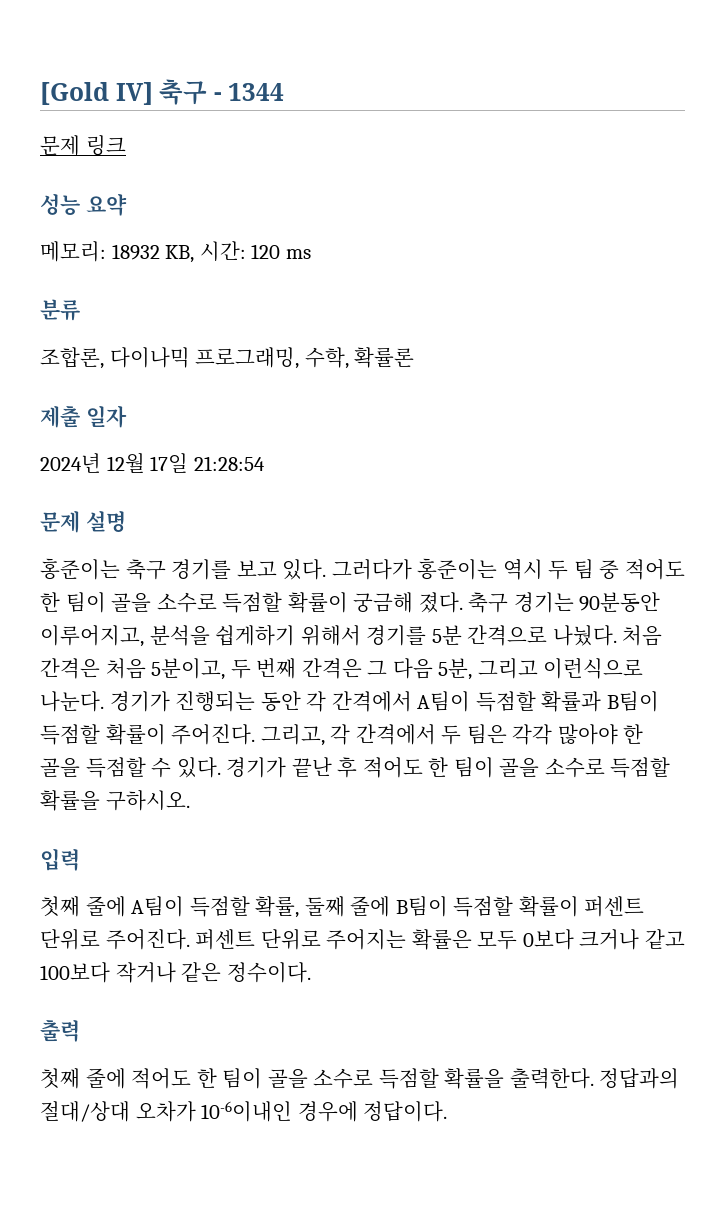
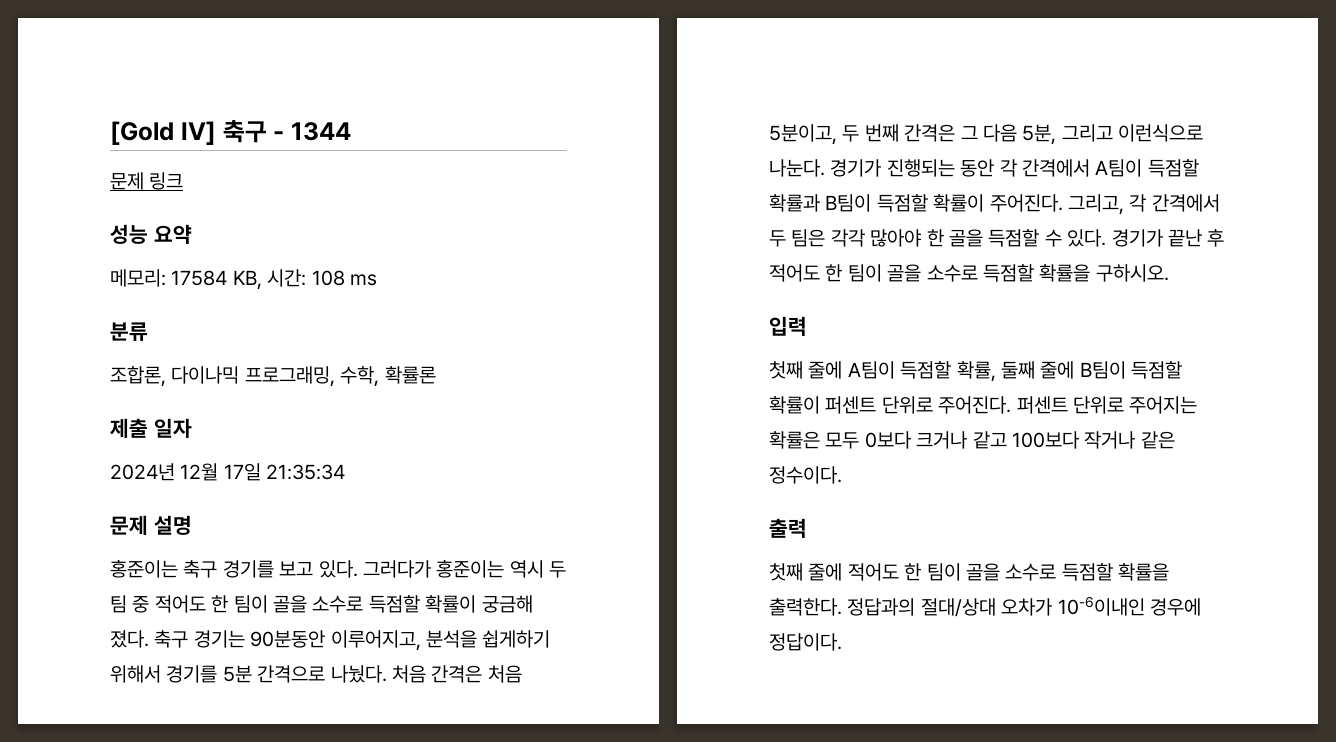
[111,244,160,260] 18932 -> [171,270,228,286] 17584
[251,244,281,259] 120 -> [311,270,345,286] 108
[193,456,265,471] 21:28:54 -> [266,464,346,480] 21:35:34

